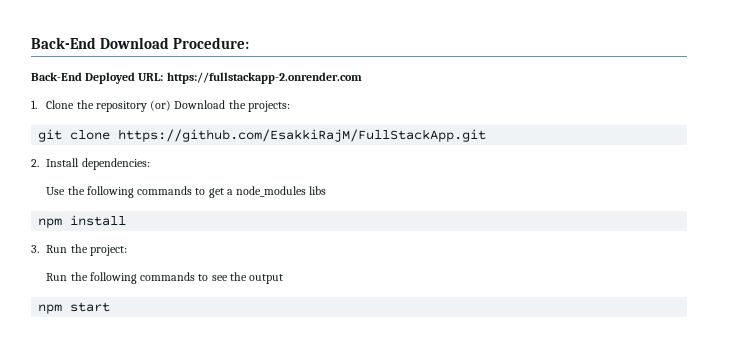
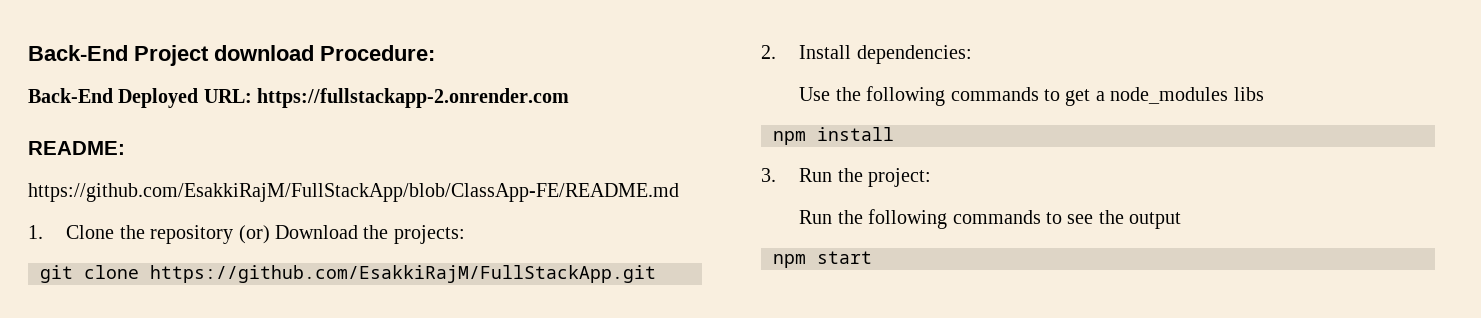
[31,37,170,49] Back-End Download -> [28,45,314,66] Back-End Project download
(362, 78) none -> [28,141,125,155] [28,183,679,202] // README: // https://github.com/EsakkiRajM/FullStackApp/blob/ClassApp-FE/README.md

